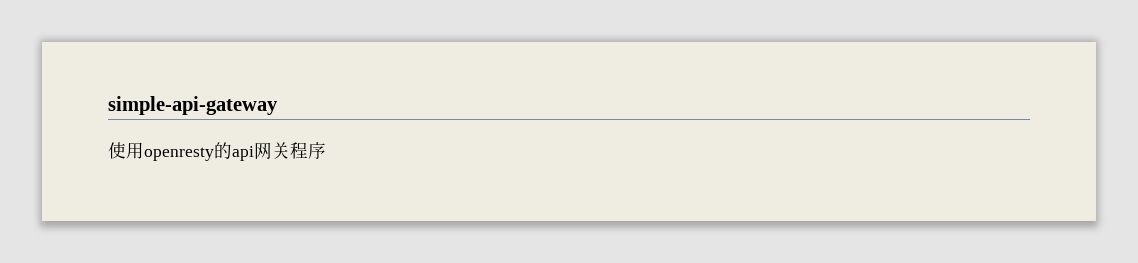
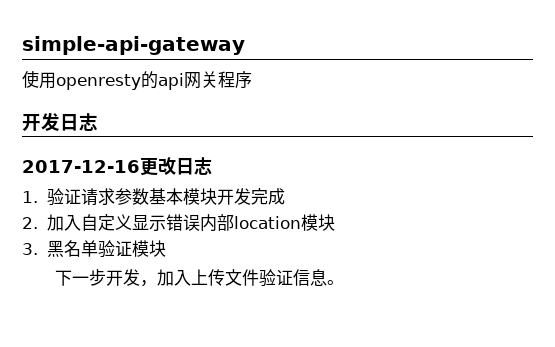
(326, 150) none -> [22,112,98,132] [22,157,212,176] [22,188,285,206] [22,214,335,232] [22,240,166,258] [54,269,344,287] // 开发日志 // 2017-12-16更改日志 // 1.验证请求参数基本模块开发完成 // 2.加入自定义显示错误内部location模块 // 3.黑名单验证模块 // 下一步开发，加入上传文件验证信息。

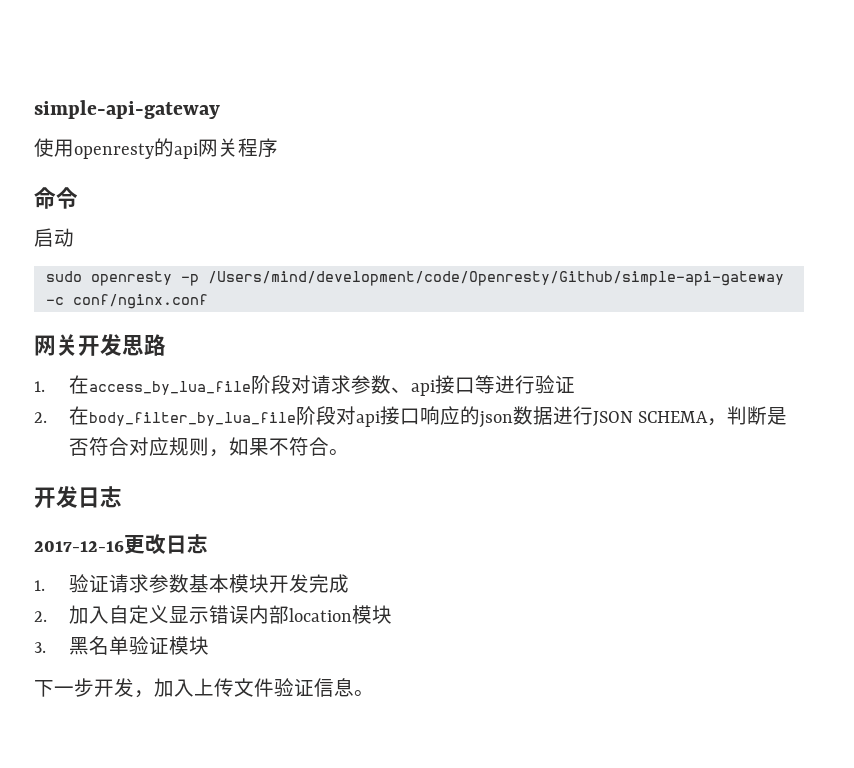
(252, 80) none -> [34,187,78,209] [34,228,74,247] [45,271,784,286] [45,294,208,309] [34,334,166,356] [34,375,575,396] [34,406,787,428] [68,437,349,457] // 命令 // 启动 // sudo openresty -p /Users/mind/development/code/Openresty/Github/simple-api-gateway -c conf/nginx.conf // 网关开发思路 // 1.在access_by_lua_file阶段对请求参数、api接口等进行验证 // 2.在body_filter_by_lua_file阶段对api接口响应的json数据进行JSON SCHEMA，判断是否符合对应规则，如果不符合。

